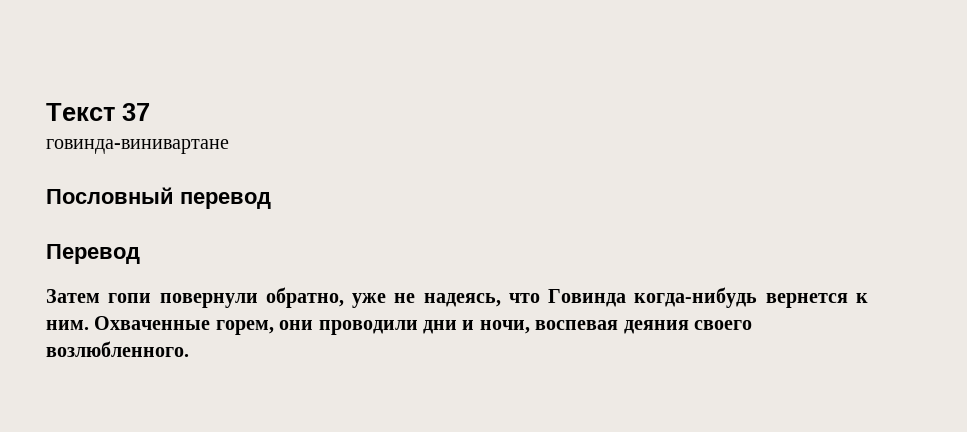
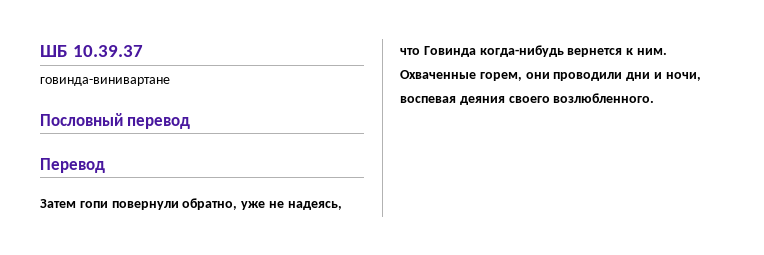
[46,103,150,121] Текст 37 -> [40,45,144,57] ШБ 10.39.37

